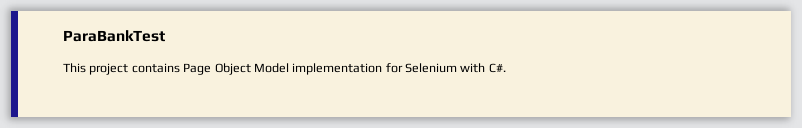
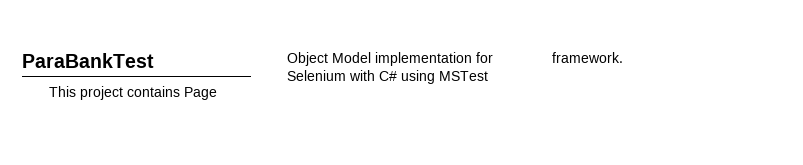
[488,63,506,73] C#. -> [379,70,488,84] [552,52,623,63] C# using MSTest framework.

